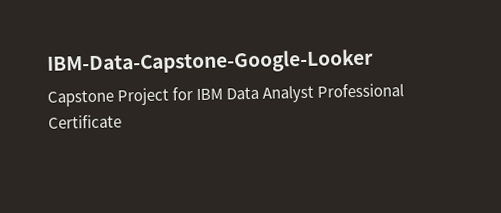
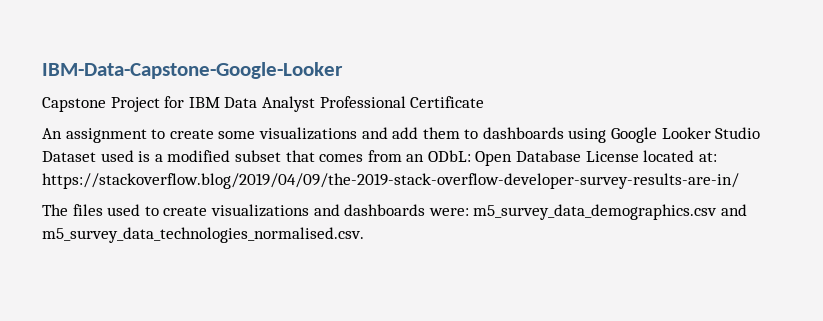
(122, 121) none -> [42,127,761,143] [42,150,717,166] [42,173,739,189] [42,204,747,220] [42,227,364,243] // An assignment to create some visualizations and add them to dashboards using Google Looker Studio Dataset used is a modified subset that comes from an ODbL: Open Database License located at: https://stackoverflow.blog/2019/04/09/the-2019-stack-overflow-developer-survey-results-are-in/ // The files used to create visualizations and dashboards were: m5_survey_data_demographics.csv and m5_survey_data_technologies_normalised.csv.

